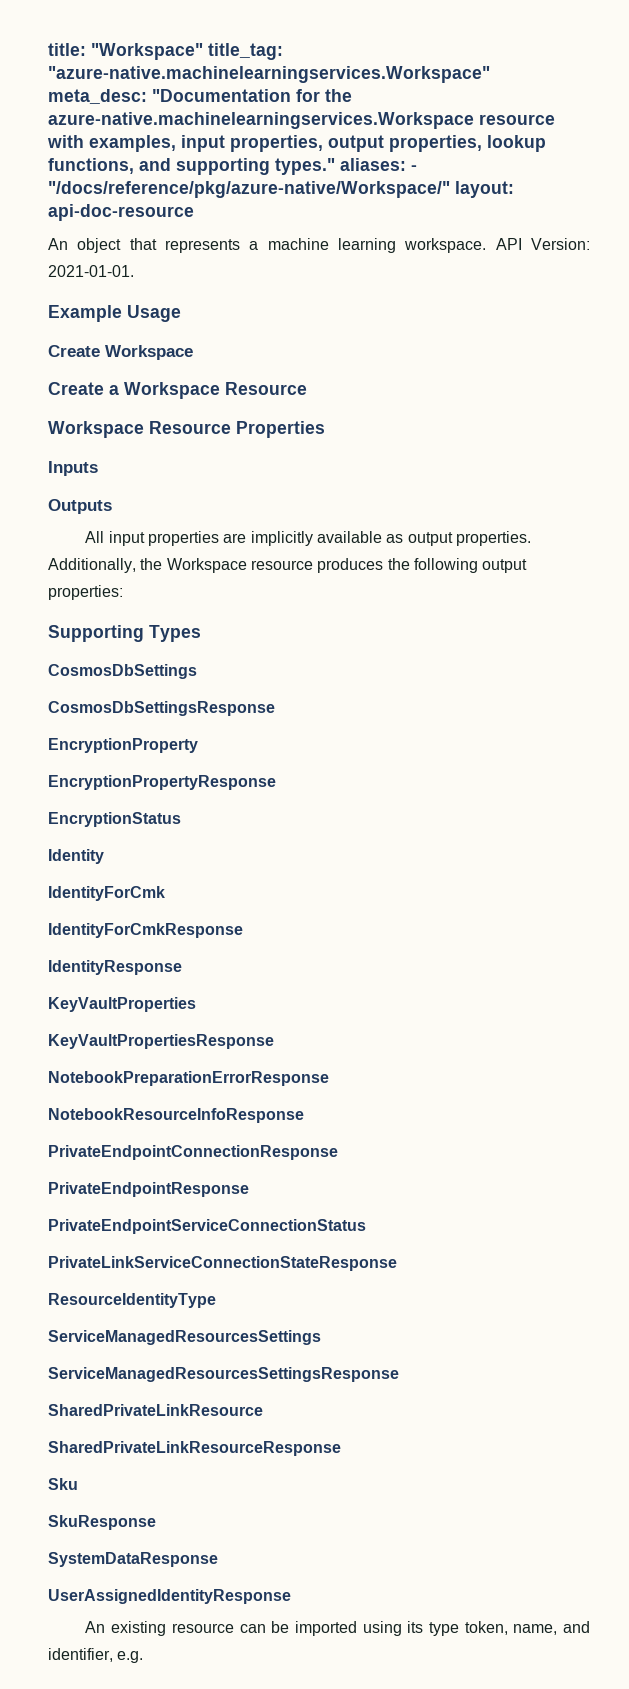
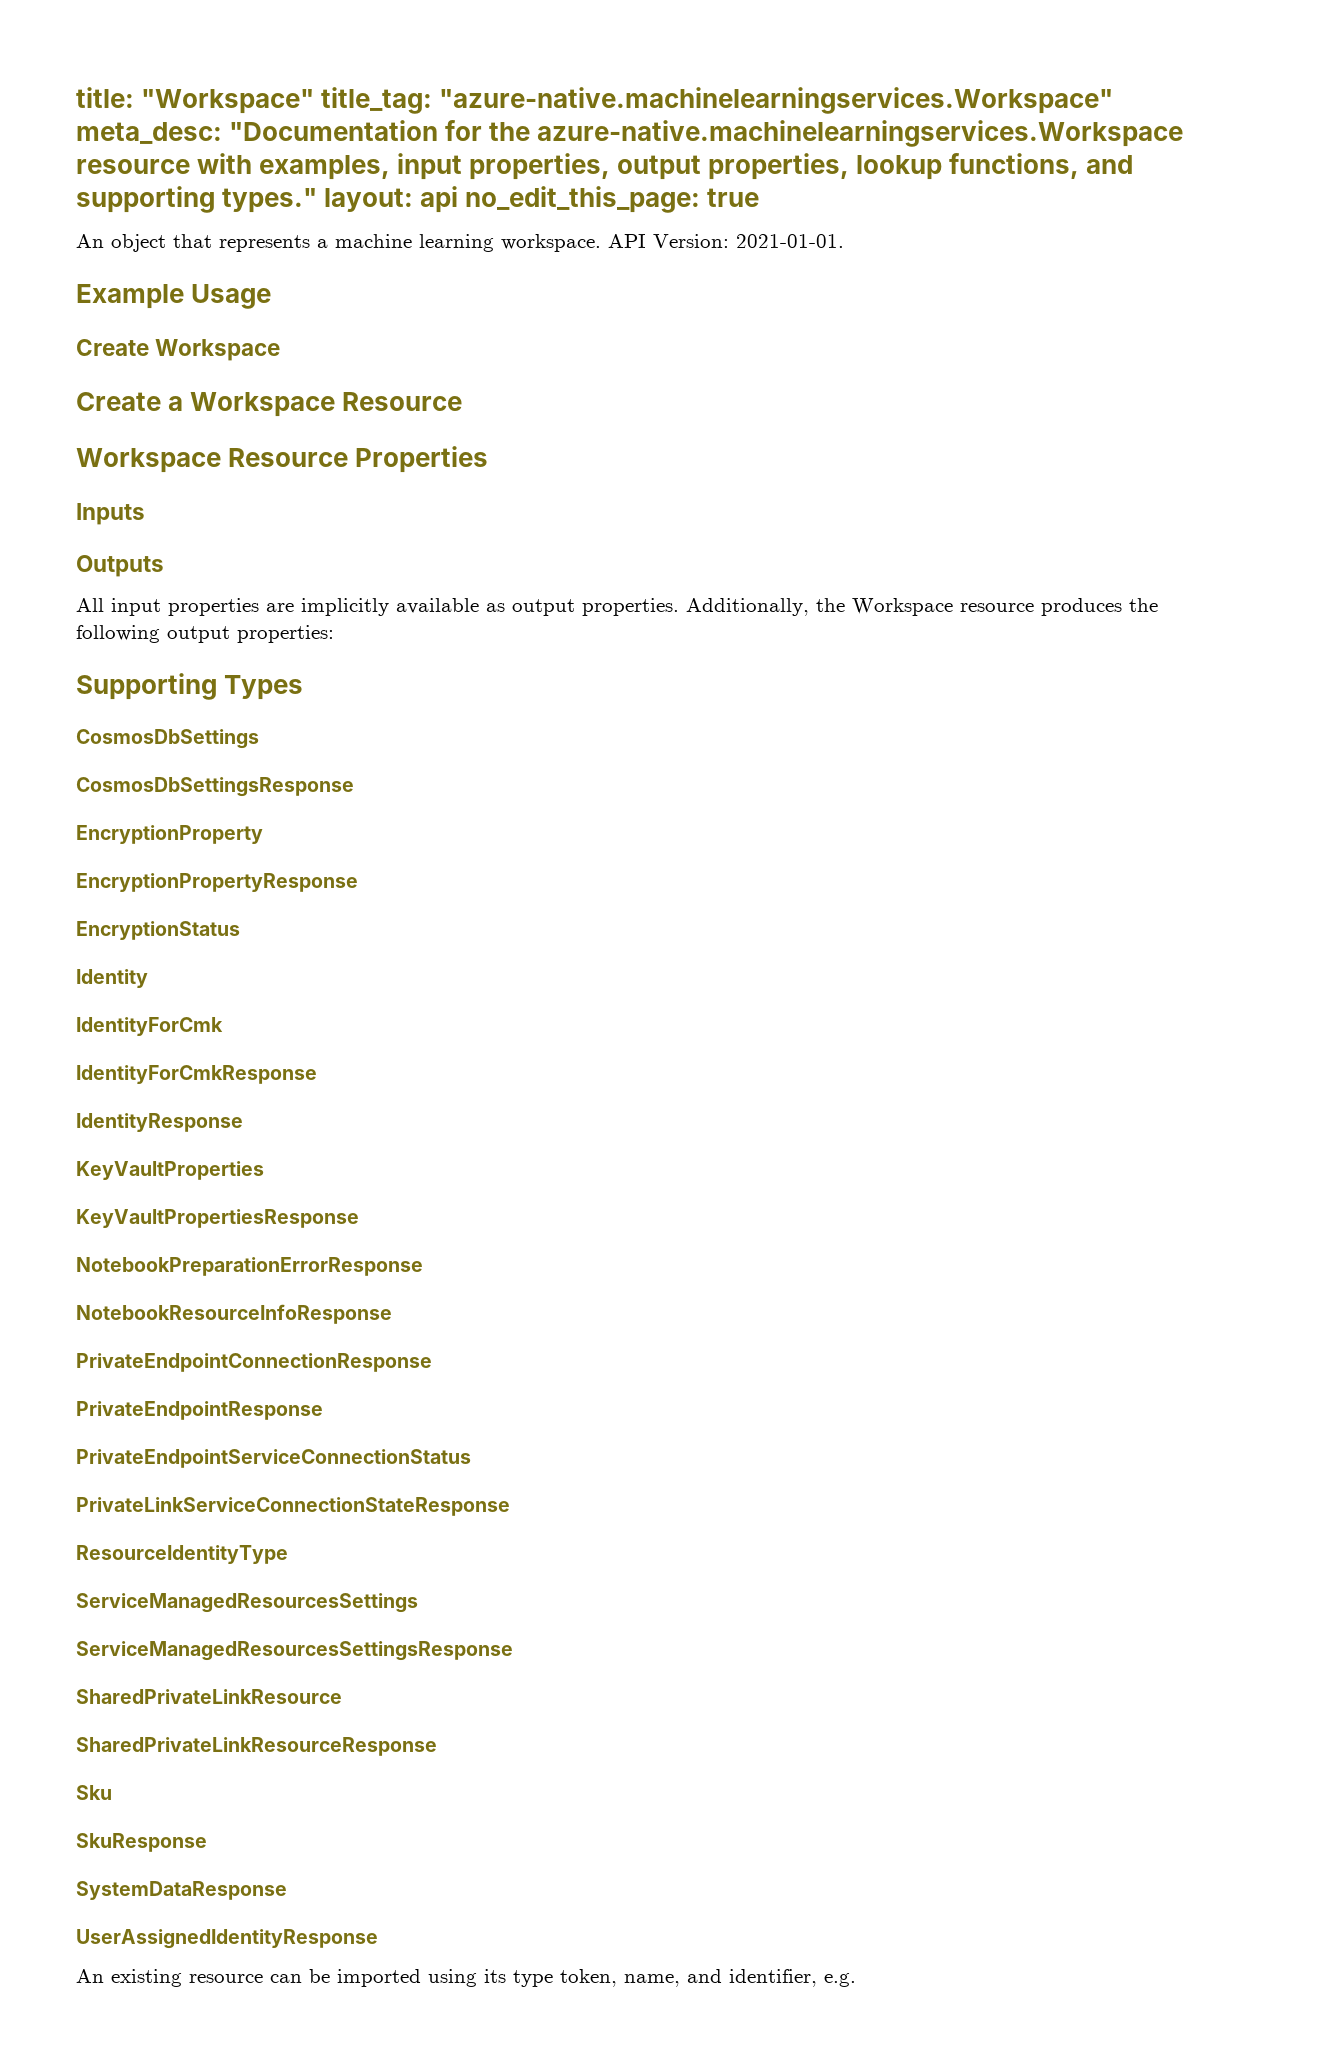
[340,158,417,171] [48,181,514,198] [48,204,194,221] aliases: - "/docs/reference/pkg/azure-native/Workspace/" layout: api-doc-resource -> [324,186,760,213] layout: api no_edit_this_page: true

